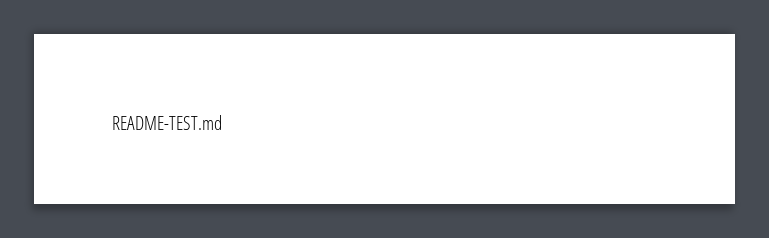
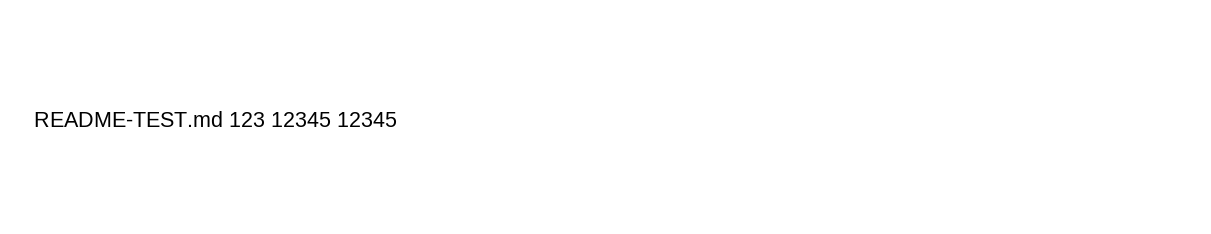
(222, 122) none -> [229,112,397,127] 123 12345 12345

